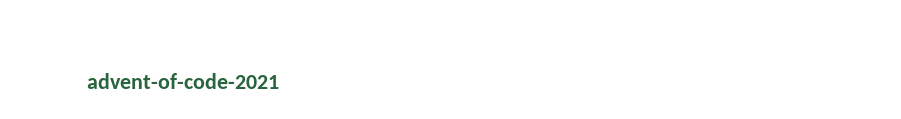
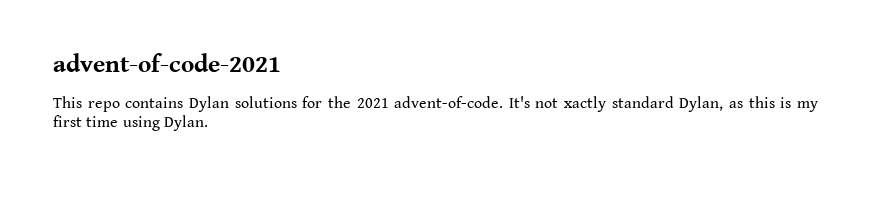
(279, 81) none -> [53,96,818,112] [53,115,208,131] // This repo contains Dylan solutions for the 2021 advent-of-code. It's not xactly standard Dylan, as this is my first time using Dylan.

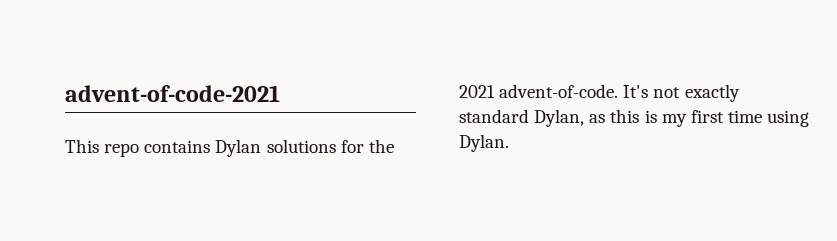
[564,96,607,112] xactly -> [684,84,740,102] exactly

